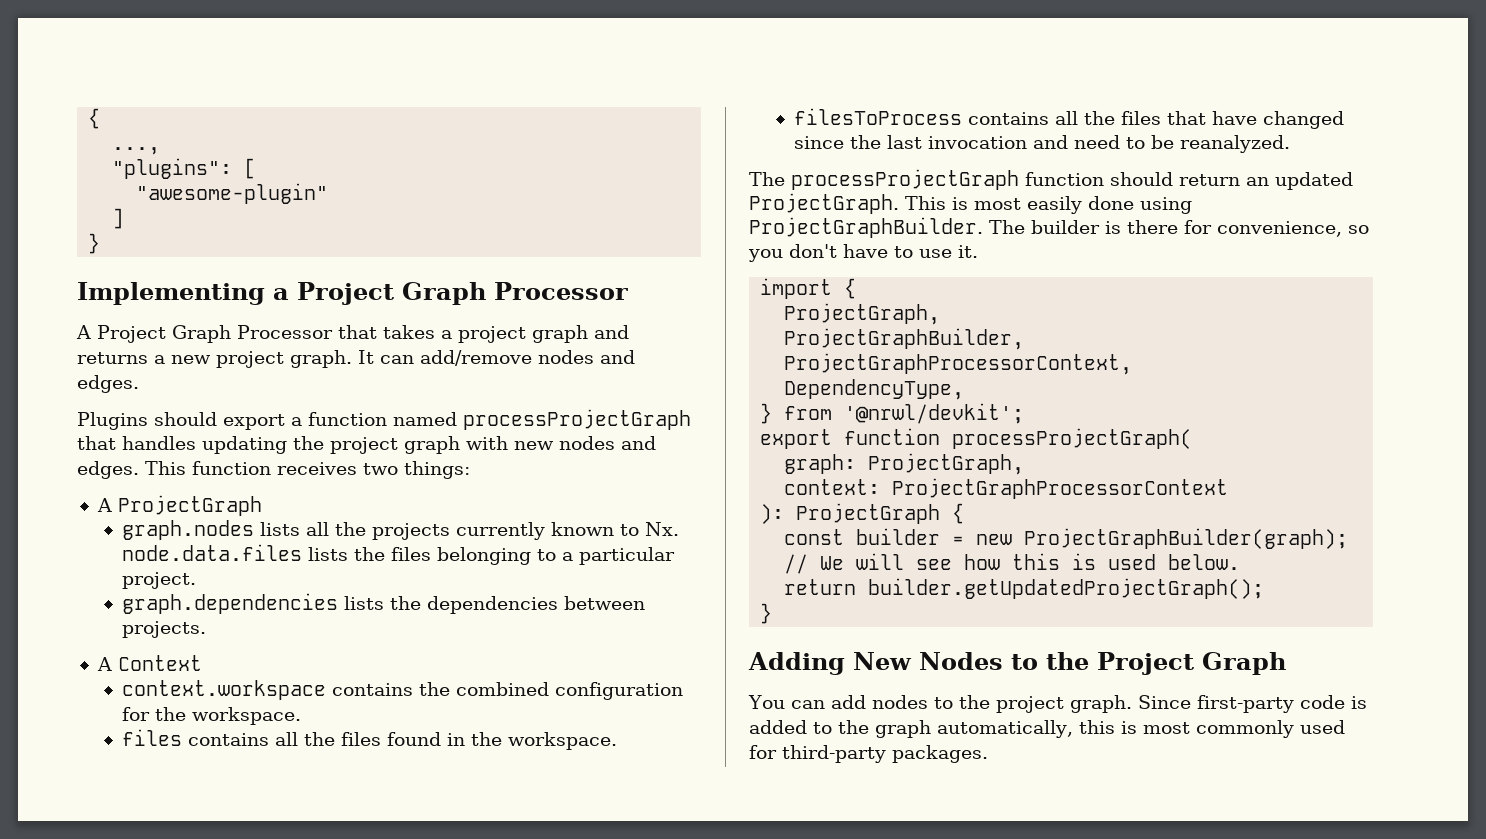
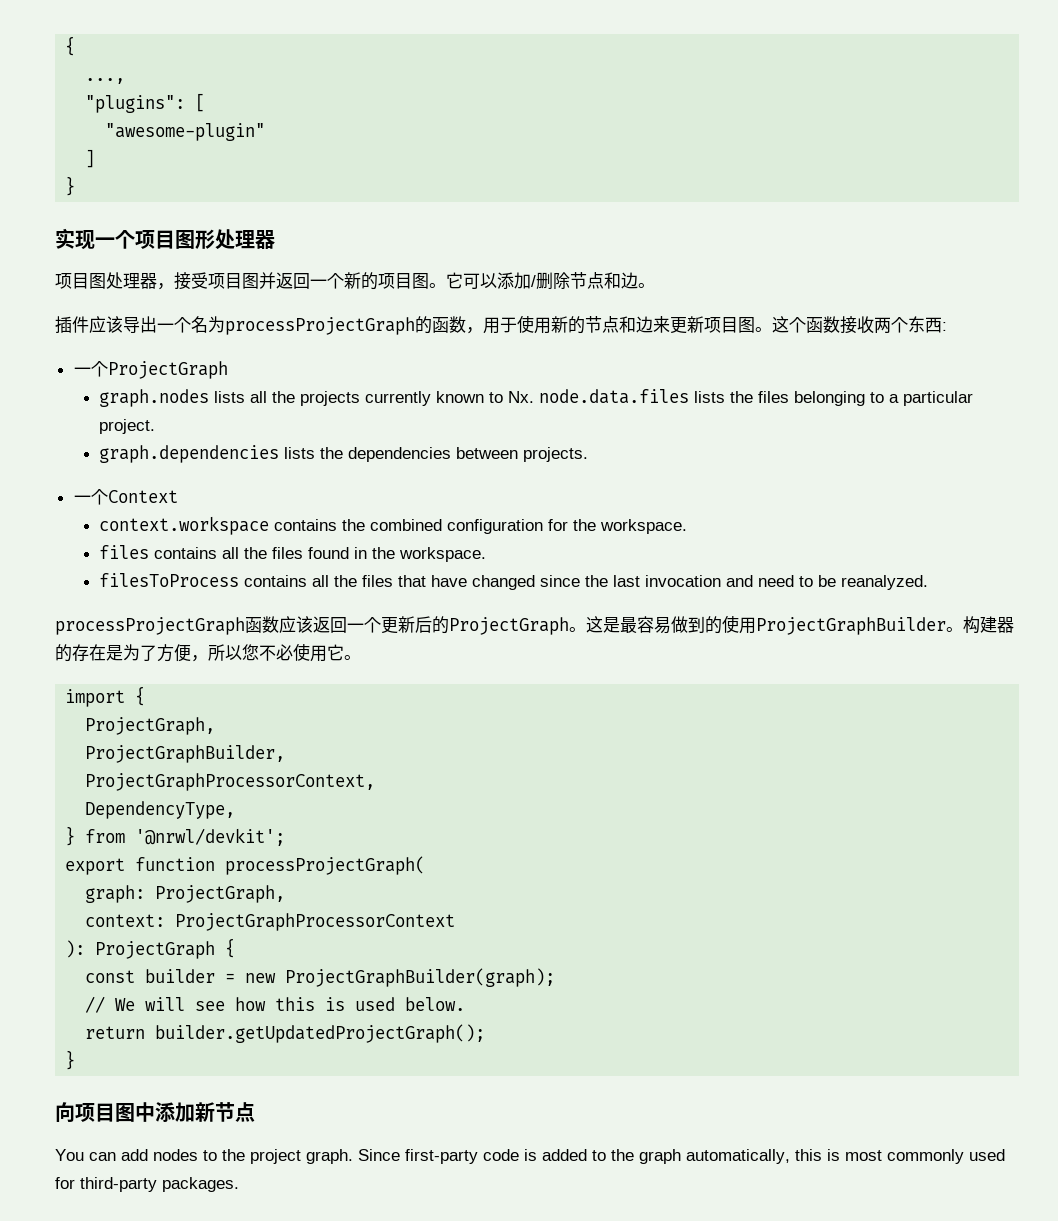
[77,282,628,305] [76,325,629,343] [77,350,635,368] [77,375,139,393] [77,409,691,430] [77,436,656,454] [77,461,470,479] [96,498,112,512] Implementing a Project Graph Processor // A Project Graph Processor that takes a project graph and returns a new project graph. It can add/remove nodes and edges. // Plugins should export a function named processProjectGraph that handles updating the project graph with new nodes and edges. This function receives two things: // A -> [55,228,275,250] [55,272,655,290] [55,315,947,335] [73,361,108,377] 实现一个项目图形处理器 // 项目图处理器，接受项目图并返回一个新的项目图。它可以添加/删除节点和边。 // 插件应该导出一个名为processProjectGraph的函数，用于使用新的节点和边来更新项目图。这个函数接收两个东西: // 一个
[96,657,112,671] A -> [73,489,108,505] 一个
[749,169,1353,190] [749,193,1192,214] [749,217,1369,238] [748,244,978,262] The processProjectGraph function should return an updated ProjectGraph. This is most easily done using ProjectGraphBuilder. The builder is there for convenience, so you don't have to use it. -> [55,615,1014,635] [55,643,361,662] processProjectGraph函数应该返回一个更新后的ProjectGraph。这是最容易做到的使用ProjectGraphBuilder。构建器的存在是为了方便，所以您不必使用它。
[748,652,1286,675] Adding New Nodes to the Project Graph -> [55,1102,255,1122] 向项目图中添加新节点

